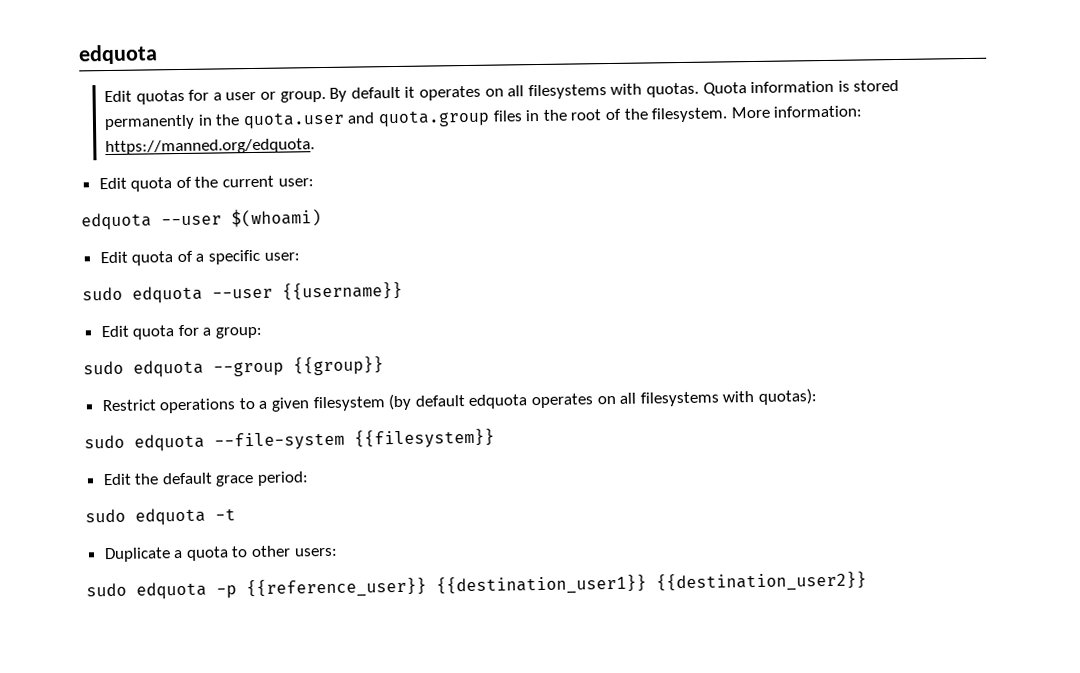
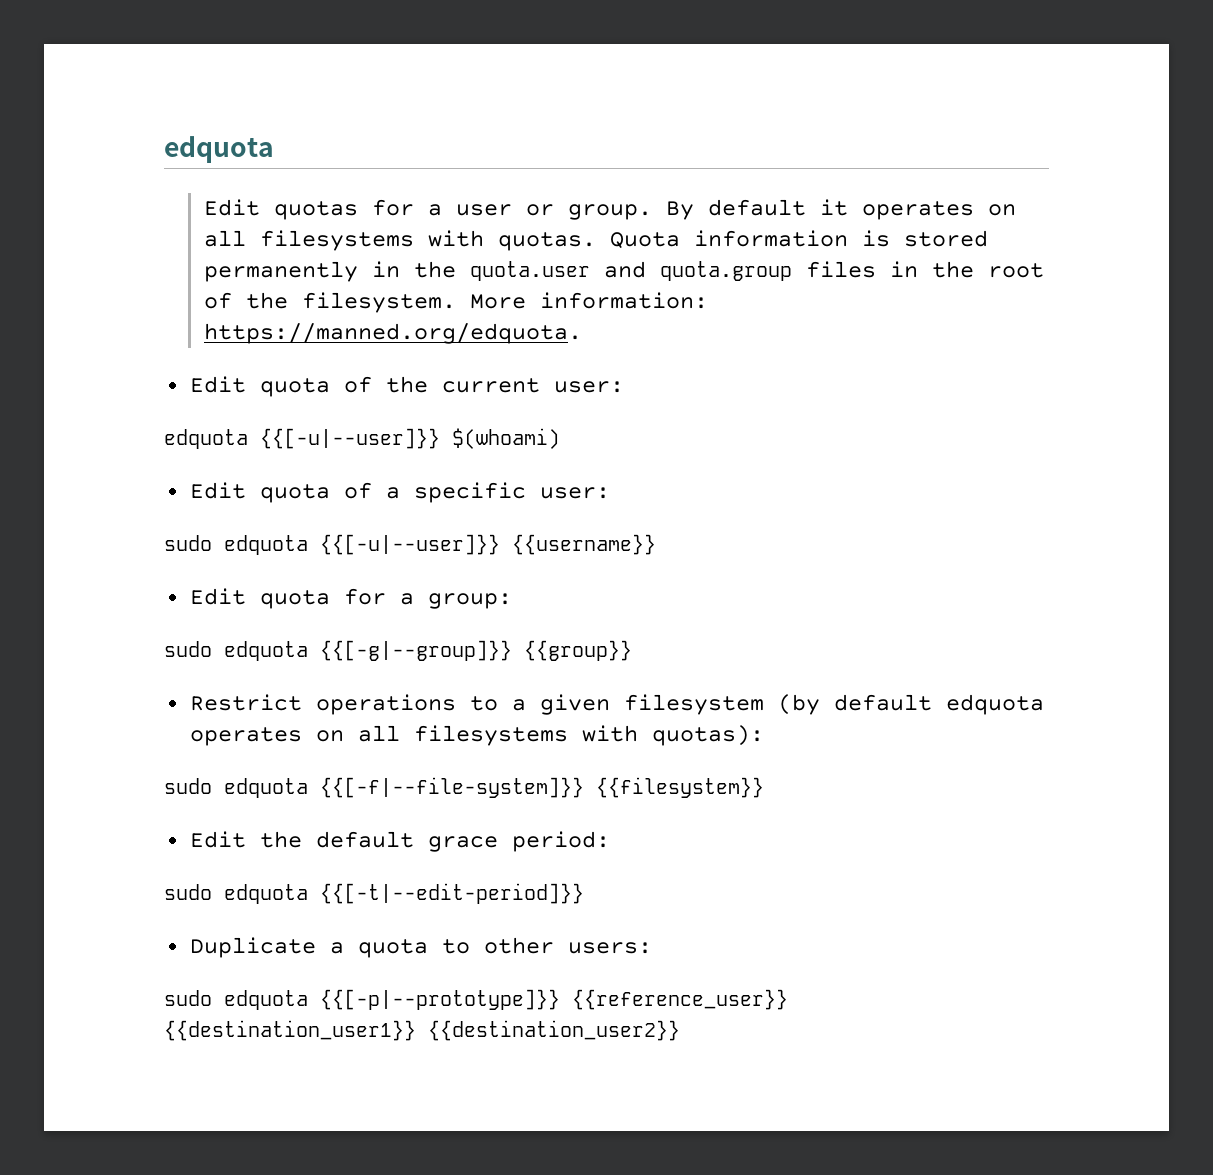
[161,215,222,226] --user -> [260,428,440,449] {{[-u|--user]}}
[212,288,273,299] --user -> [320,534,500,555] {{[-u|--user]}}
[213,361,284,377] --group -> [320,640,512,661] {{[-g|--group]}}
[214,431,345,451] --file-system -> [320,777,584,798] {{[-f|--file-system]}}
[215,508,236,521] -t -> [320,883,584,904] {{[-t|--edit-period]}}
[216,585,237,599] -p -> [320,989,560,1010] {{[-p|--prototype]}}

